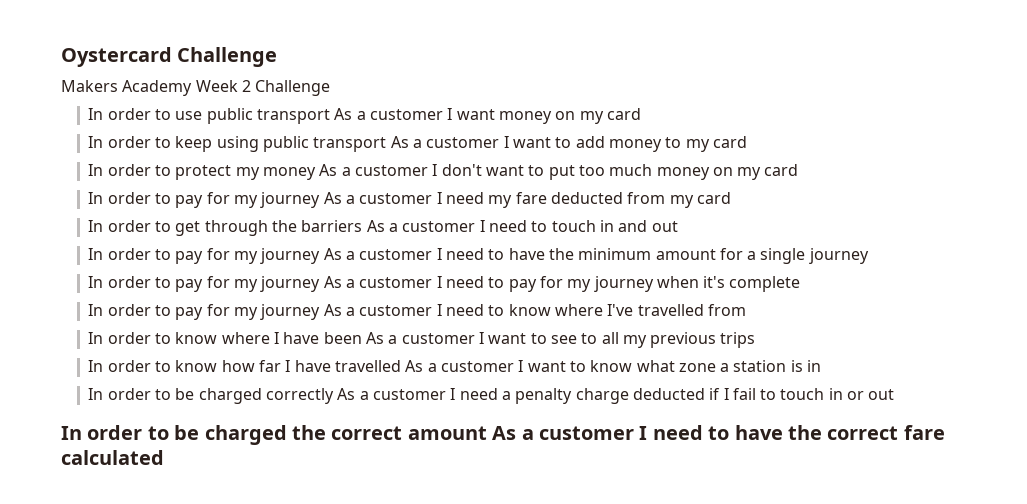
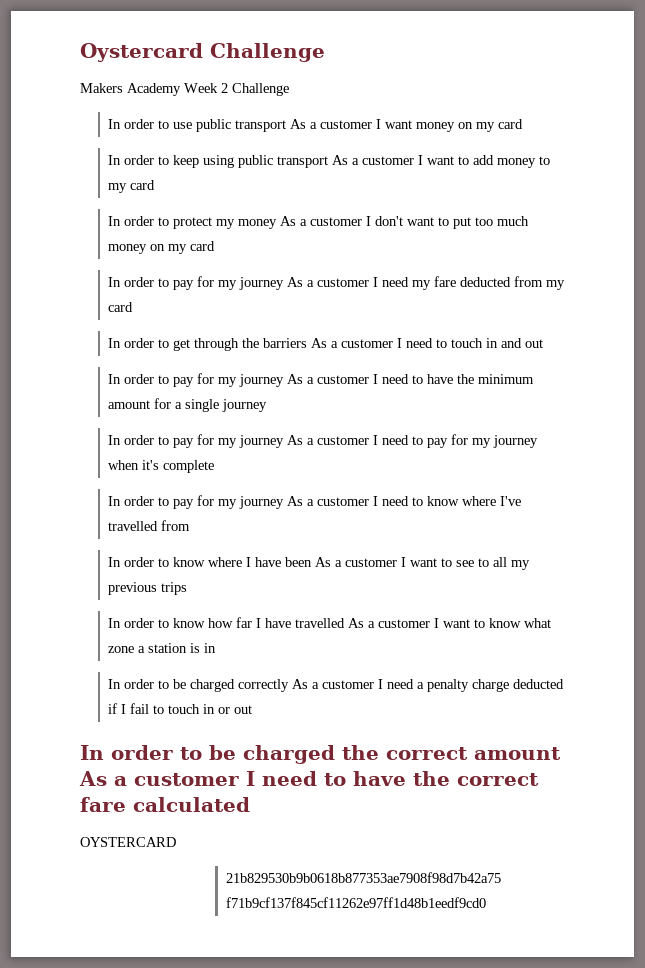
(164, 457) none -> [80,837,176,847] [225,872,501,883] [225,897,486,908] // OYSTERCARD // 21b829530b9b0618b877353ae7908f98d7b42a75 f71b9cf137f845cf11262e97ff1d48b1eedf9cd0

